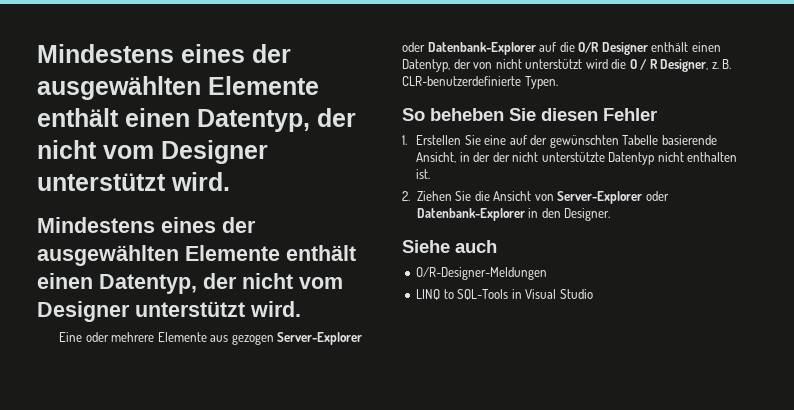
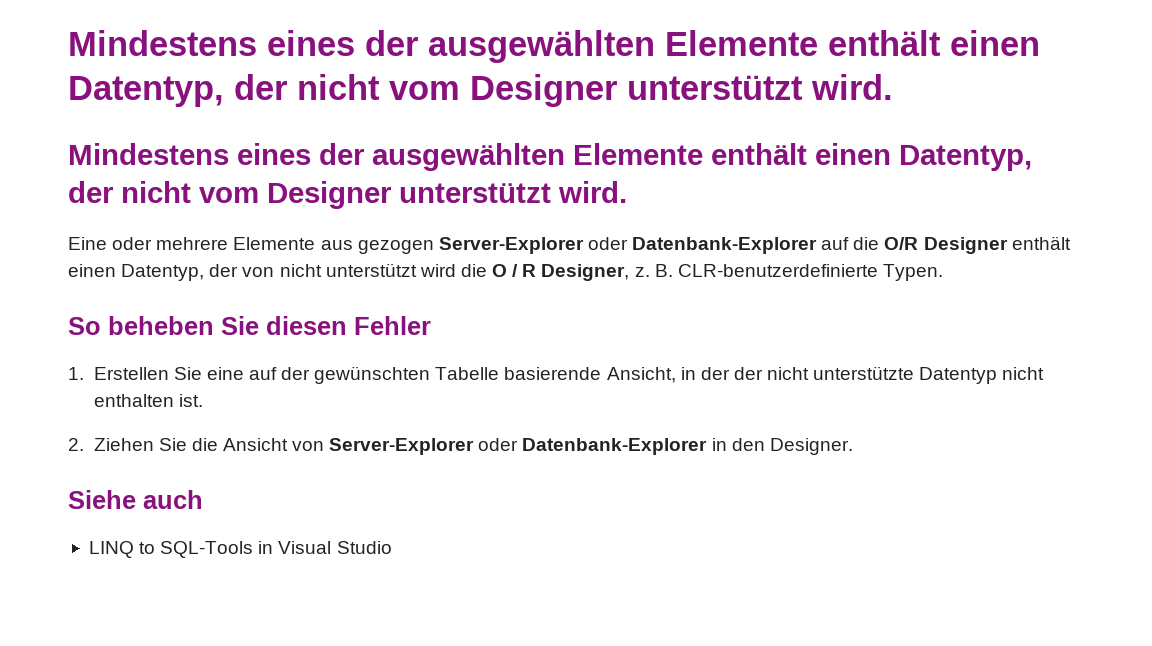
[416,267,548,280] // O/R-Designer-Meldungen -> (203, 499) none

